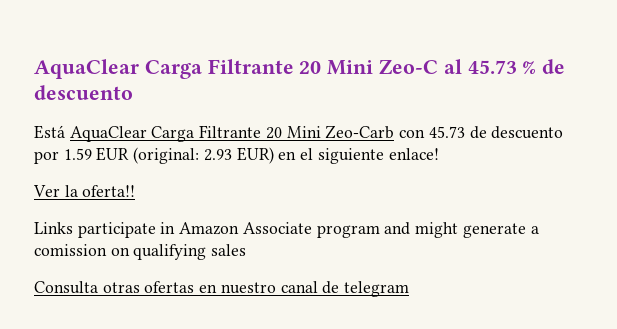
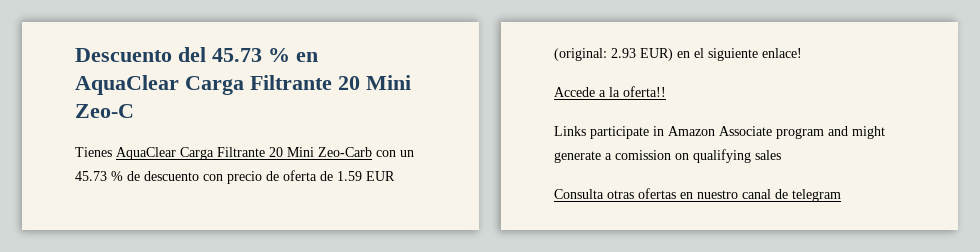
(34, 69) none -> [75,47,318,62] Descuento del 45.73 % en
[443,59,566,74] [34,85,133,100] [34,125,65,139] al 45.73 % de descuento // Está -> [75,147,112,157] // Tienes
[428,126,564,139] [34,151,59,164] 45.73 de descuento por -> [400,150,414,157] [75,170,333,184] un 45.73 % de descuento con precio de oferta de
[33,185,60,197] Ver -> [554,87,606,97] Accede a

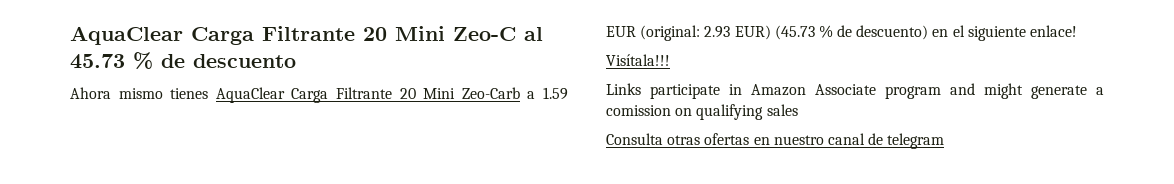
[75,47,318,62] Descuento del 45.73 % en -> (70, 35) none
[75,147,112,157] // Tienes -> [524,27,543,41] [70,52,296,69] [70,87,209,99] al 45.73 % de descuento // Ahora mismo tienes
[376,150,414,157] [75,170,333,184] con un 45.73 % de descuento con precio de oferta de -> [527,91,536,99] a
(673, 54) none -> [774,25,929,40] (45.73 % de descuento)
[554,86,666,97] Accede a la oferta!! -> [606,54,670,66] Visítala!!!

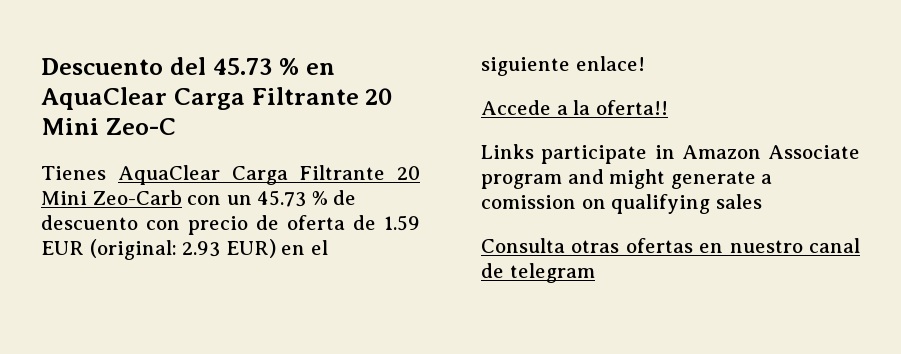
(70, 35) none -> [41,57,335,75] Descuento del 45.73 % en
[524,27,543,41] [70,52,296,69] [70,87,209,99] al 45.73 % de descuento // Ahora mismo tienes -> [41,166,106,180] // Tienes
[527,91,536,99] a -> [187,190,357,207] [41,215,376,235] con un 45.73 % de descuento con precio de oferta de
[774,25,929,40] (45.73 % de descuento) -> (276, 248) none
[606,54,670,66] Visítala!!! -> [481,100,668,115] Accede a la oferta!!

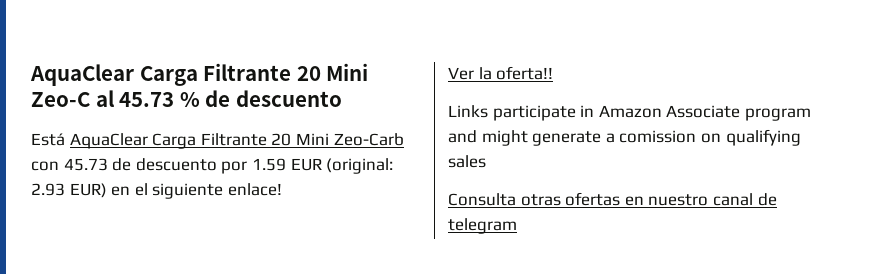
[41,57,335,75] Descuento del 45.73 % en -> (30, 75) none
[41,166,106,180] // Tienes -> [95,90,342,107] [31,133,65,146] al 45.73 % de descuento // Está
[226,190,357,207] [41,215,376,235] un 45.73 % de descuento con precio de oferta de -> [63,158,248,174] 45.73 de descuento por
[481,100,568,115] Accede a -> [448,67,474,80] Ver

